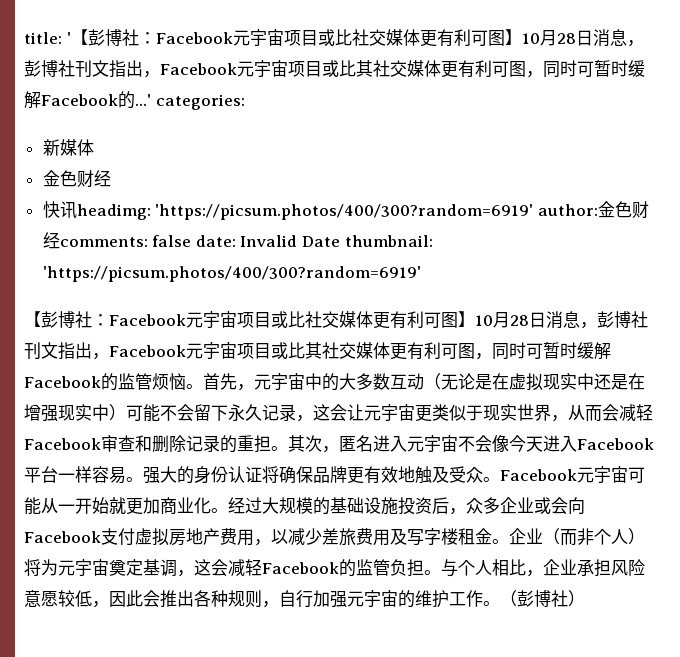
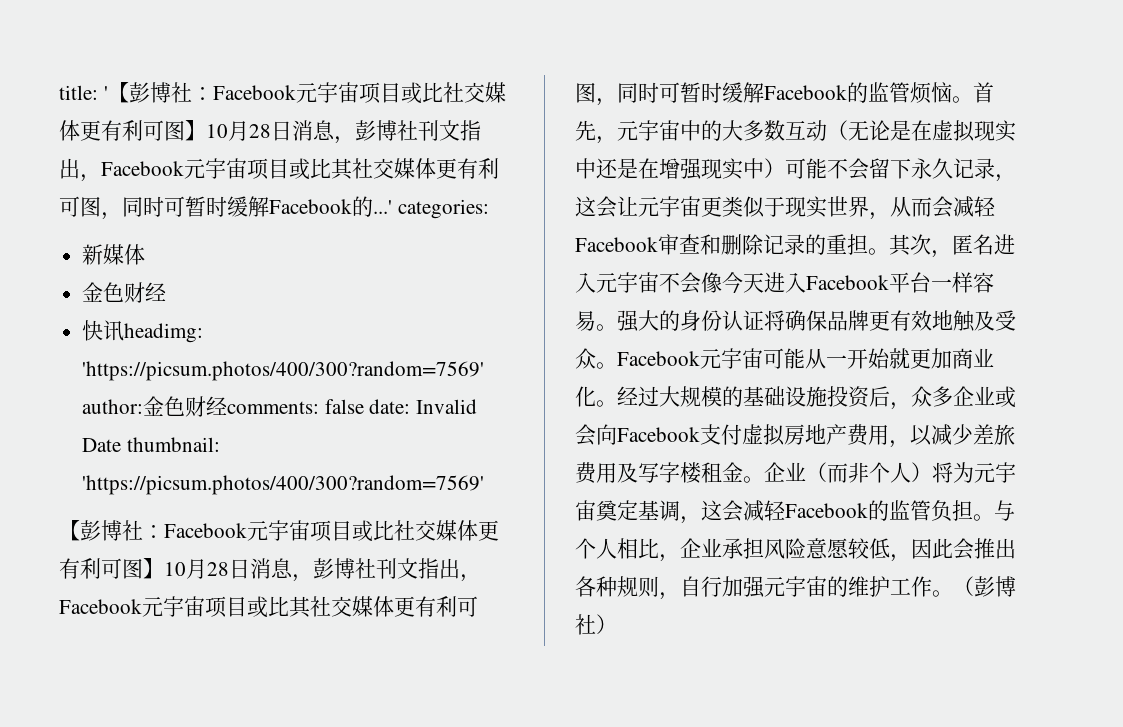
[155,204,534,220] 'https://picsum.photos/400/300?random=6919' -> [82,361,485,381] 'https://picsum.photos/400/300?random=7569'
[42,266,421,282] 'https://picsum.photos/400/300?random=6919' -> [82,475,485,495] 'https://picsum.photos/400/300?random=7569'

